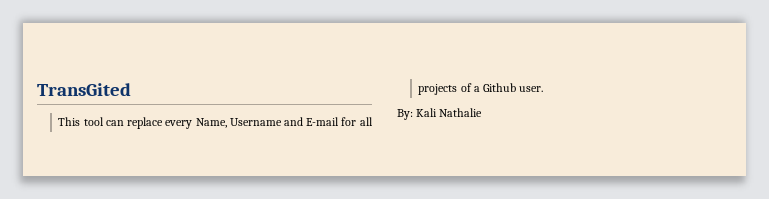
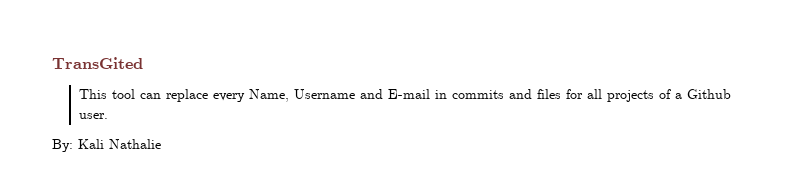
(340, 121) none -> [434,89,561,99] in commits and files

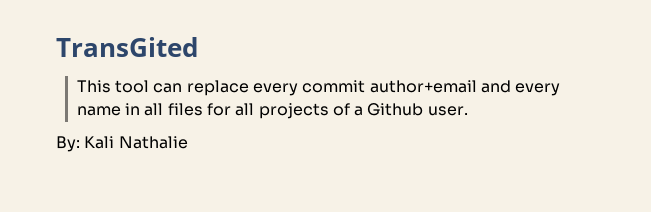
[248,89,532,102] Name, Username and E-mail in commits and -> [302,80,561,96] [76,103,164,116] commit author+email and every name in all

